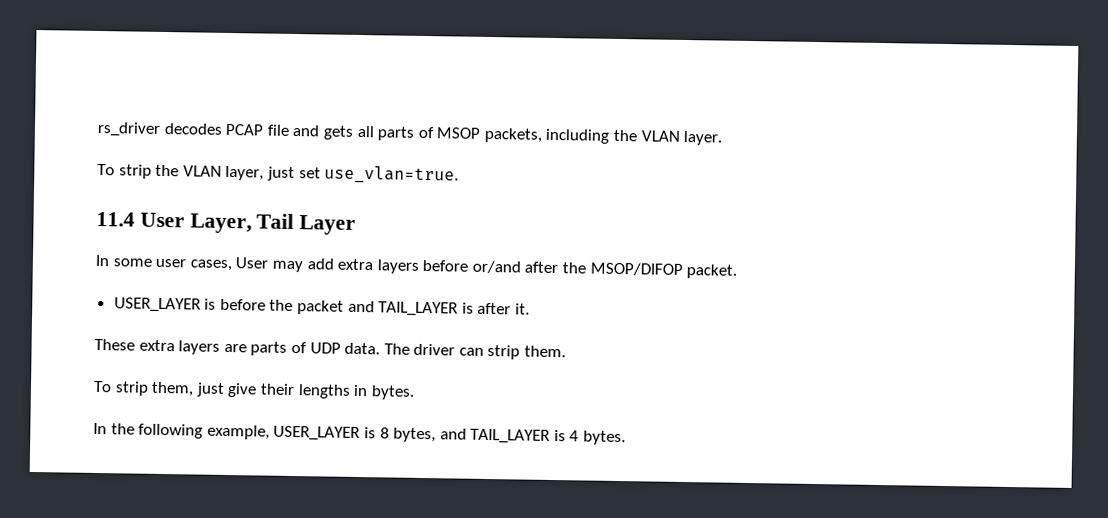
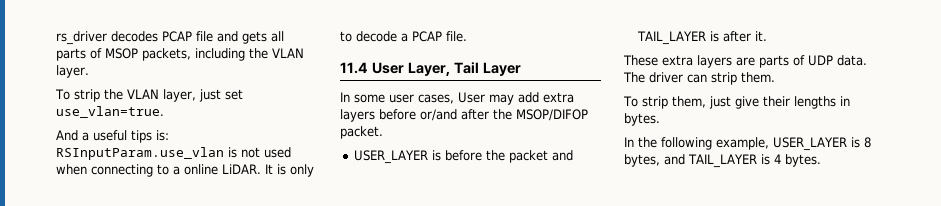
(460, 175) none -> [56,130,169,143] [56,147,291,160] [56,164,314,177] [340,31,467,42] // And a useful tips is: RSInputParam.use_vlan is not used when connecting to a online LiDAR. It is only to decode a PCAP file.

